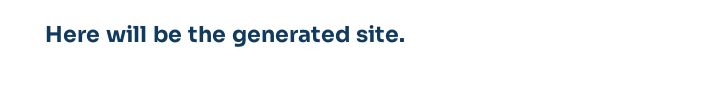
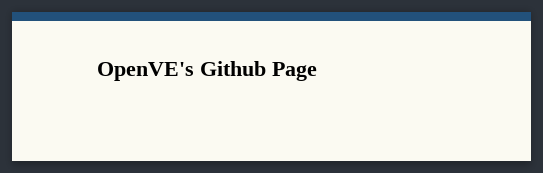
[45,25,405,47] Here will be the generated site. -> [97,61,317,81] OpenVE's Github Page

